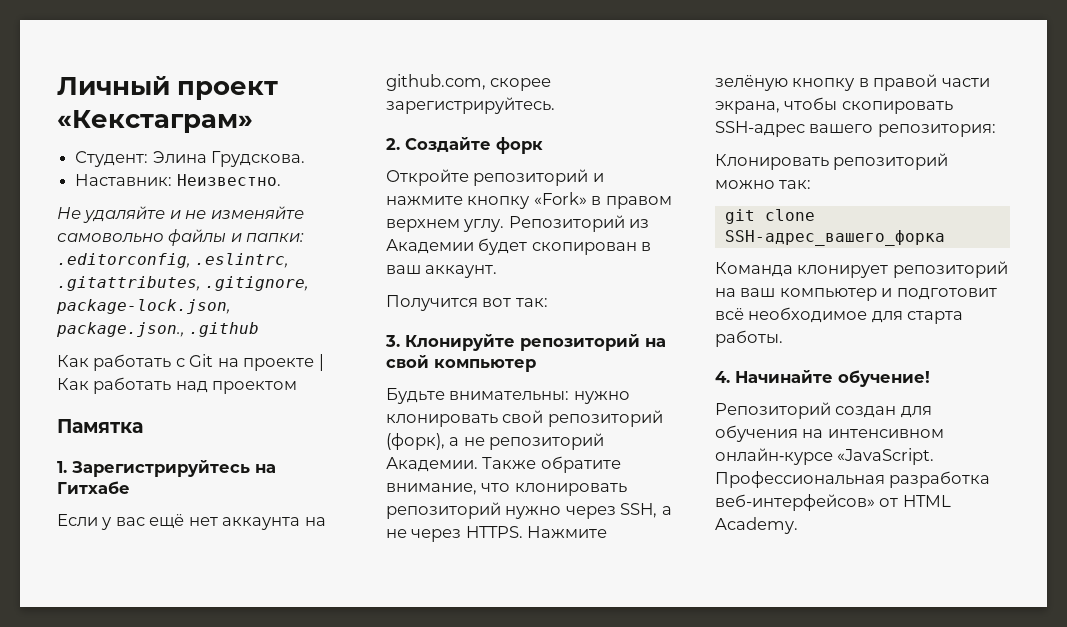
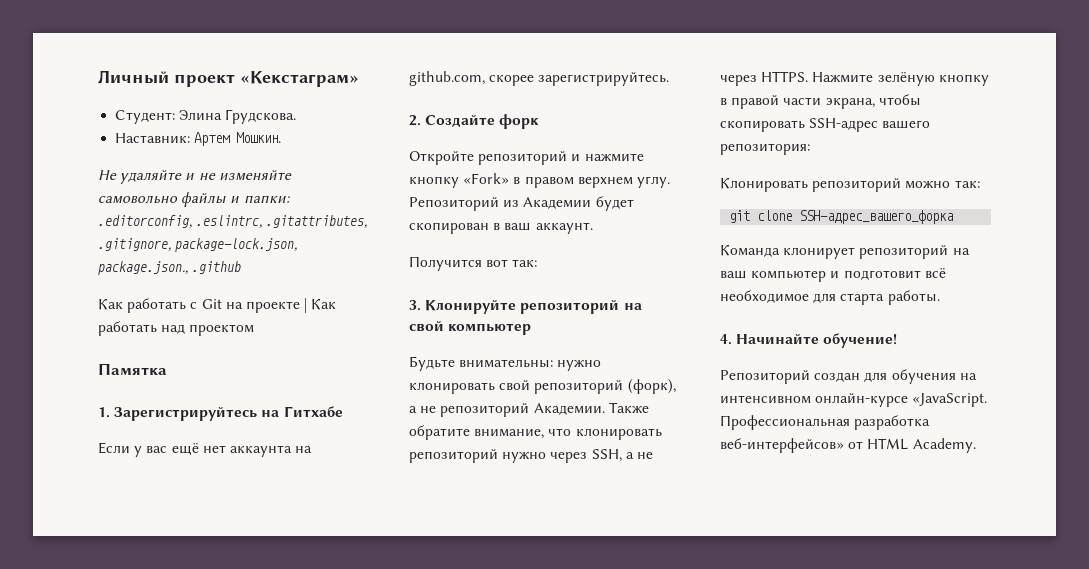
[176,174,281,186] Неизвестно. -> [194,132,282,146] Артем Мошкин.

